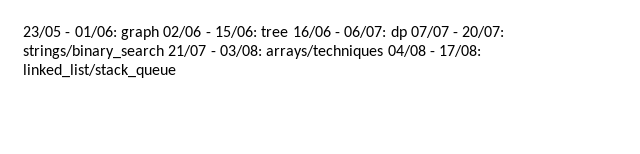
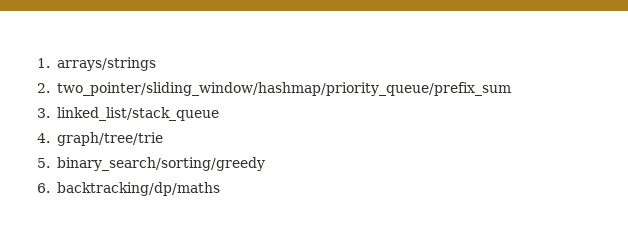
[23,26,505,40] [23,45,482,59] [23,64,176,78] 23/05 - 01/06: graph 02/06 - 15/06: tree 16/06 - 06/07: dp 07/07 - 20/07: strings/binary_search 21/07 - 03/08: arrays/techniques 04/08 - 17/08: linked_list/stack_queue -> [37,57,156,71] [37,82,511,96] [37,107,219,121] [37,132,163,146] [37,157,265,171] [37,182,220,196] 1. arrays/strings // 2. two_pointer/sliding_window/hashmap/priority_queue/prefix_sum // 3. linked_list/stack_queue // 4. graph/tree/trie // 5. binary_search/sorting/greedy // 6. backtracking/dp/maths

